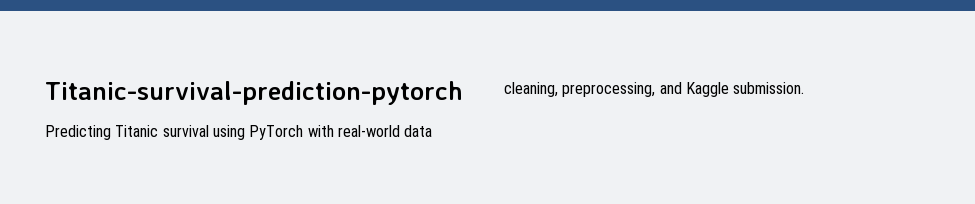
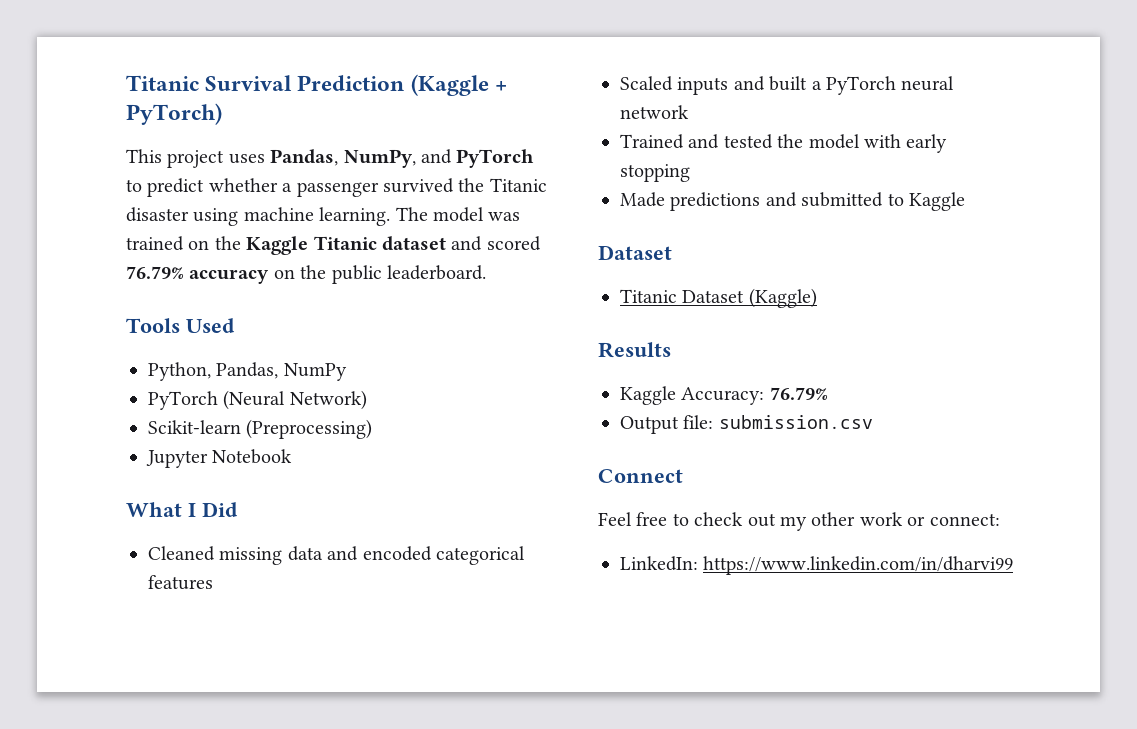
[45,81,463,105] [45,125,433,140] [504,82,805,97] Titanic-survival-prediction-pytorch // Predicting Titanic survival using PyTorch with real-world data cleaning, preprocessing, and Kaggle submission. -> [126,74,507,96] [126,103,222,125] [126,149,535,168] [126,178,547,197] [126,207,521,226] [126,236,541,255] [126,265,486,284] [126,318,235,333] [148,362,347,381] [148,390,367,410] [148,419,373,439] [146,449,293,468] [126,502,238,517] [148,546,525,565] [148,575,213,590] [620,76,955,95] [620,105,689,119] [620,134,948,153] [620,164,690,182] [620,192,965,211] [598,245,672,260] [620,288,817,308] [598,342,671,358] [620,386,828,405] [620,415,873,434] [598,469,683,483] [598,512,1000,531] [620,556,1014,575] Titanic Survival Prediction (Kaggle + PyTorch) // This project uses Pandas, NumPy, and PyTorch to predict whether a passenger survived the Titanic disaster using machine learning. The model was trained on the Kaggle Titanic dataset and scored 76.79% accuracy on the public leaderboard. // Tools Used // Python, Pandas, NumPy // PyTorch (Neural Network) // Scikit-learn (Preprocessing) // Jupyter Notebook // What I Did // Cleaned missing data and encoded categorical features // Scaled inputs and built a PyTorch neural network // Trained and tested the model with early stopping // Made predictions and submitted to Kaggle // Dataset // Titanic Dataset (Kaggle) // Results // Kaggle Accuracy: 76.79% // Output file: submission.csv // Connect // Feel free to check out my other work or connect: // LinkedIn: https://www.linkedin.com/in/dharvi99

